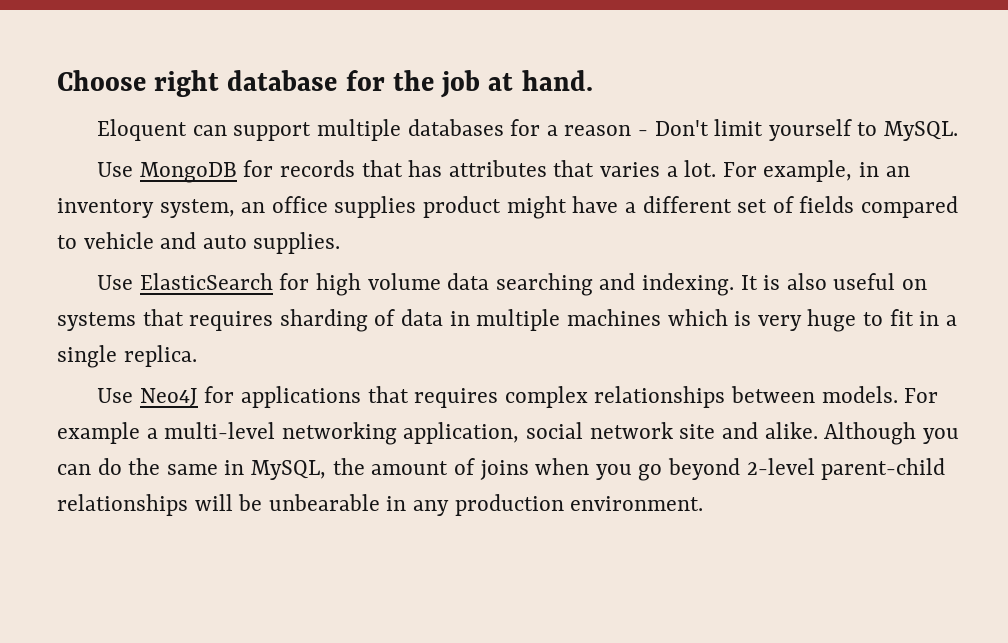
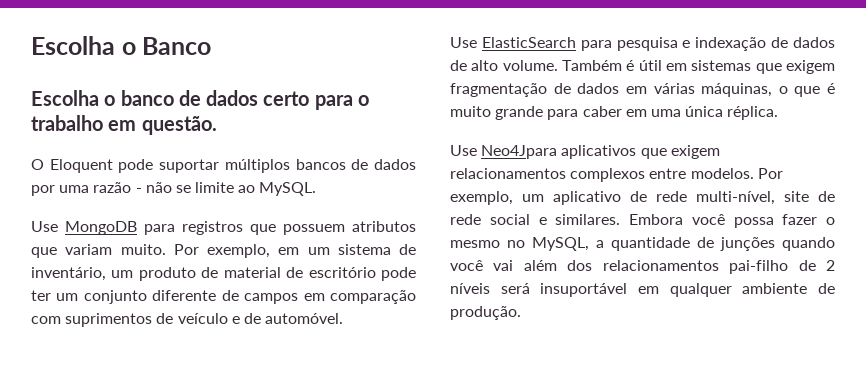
[57,70,593,98] [97,119,959,141] [97,160,910,183] [57,196,958,219] [57,232,341,254] [97,273,928,296] [57,309,957,332] [57,345,197,368] [97,386,939,408] [57,422,959,445] [57,458,946,481] [57,494,704,516] Choose right database for the job at hand. // Eloquent can support multiple databases for a reason - Don't limit yourself to MySQL. // Use MongoDB for records that has attributes that varies a lot. For example, in an inventory system, an office supplies product might have a different set of fields compared to vehicle and auto supplies. // Use ElasticSearch for high volume data searching and indexing. It is also useful on systems that requires sharding of data in multiple machines which is very huge to fit in a single replica. // Use Neo4J for applications that requires complex relationships between models. For example a multi-level networking application, social network site and alike. Although you can do the same in MySQL, the amount of joins when you go beyond 2-level parent-child relationships will be unbearable in any production environment. -> [31,36,212,55] [31,90,369,110] [31,115,217,135] [31,159,417,173] [31,182,317,196] [31,221,416,235] [31,244,416,258] [31,267,416,281] [31,290,416,304] [31,313,344,327] [450,37,835,51] [450,60,835,74] [450,83,835,97] [450,106,779,120] [450,145,720,159] [450,168,783,182] [450,191,835,205] [450,214,835,228] [450,237,835,251] [450,260,835,274] [450,283,835,297] [450,306,521,320] Escolha o Banco // Escolha o banco de dados certo para o trabalho em questão. // O Eloquent pode suportar múltiplos bancos de dados por uma razão - não se limite ao MySQL. // Use MongoDB para registros que possuem atributos que variam muito. Por exemplo, em um sistema de inventário, um produto de material de escritório pode ter um conjunto diferente de campos em comparação com suprimentos de veículo e de automóvel. // Use ElasticSearch para pesquisa e indexação de dados de alto volume. Também é útil em sistemas que exigem fragmentação de dados em várias máquinas, o que é muito grande para caber em uma única réplica. // Use Neo4Jpara aplicativos que exigem relacionamentos complexos entre modelos. Por exemplo, um aplicativo de rede multi-nível, site de rede social e similares. Embora você possa fazer o mesmo no MySQL, a quantidade de junções quando você vai além dos relacionamentos pai-filho de 2 níveis será insuportável em qualquer ambiente de produção.

